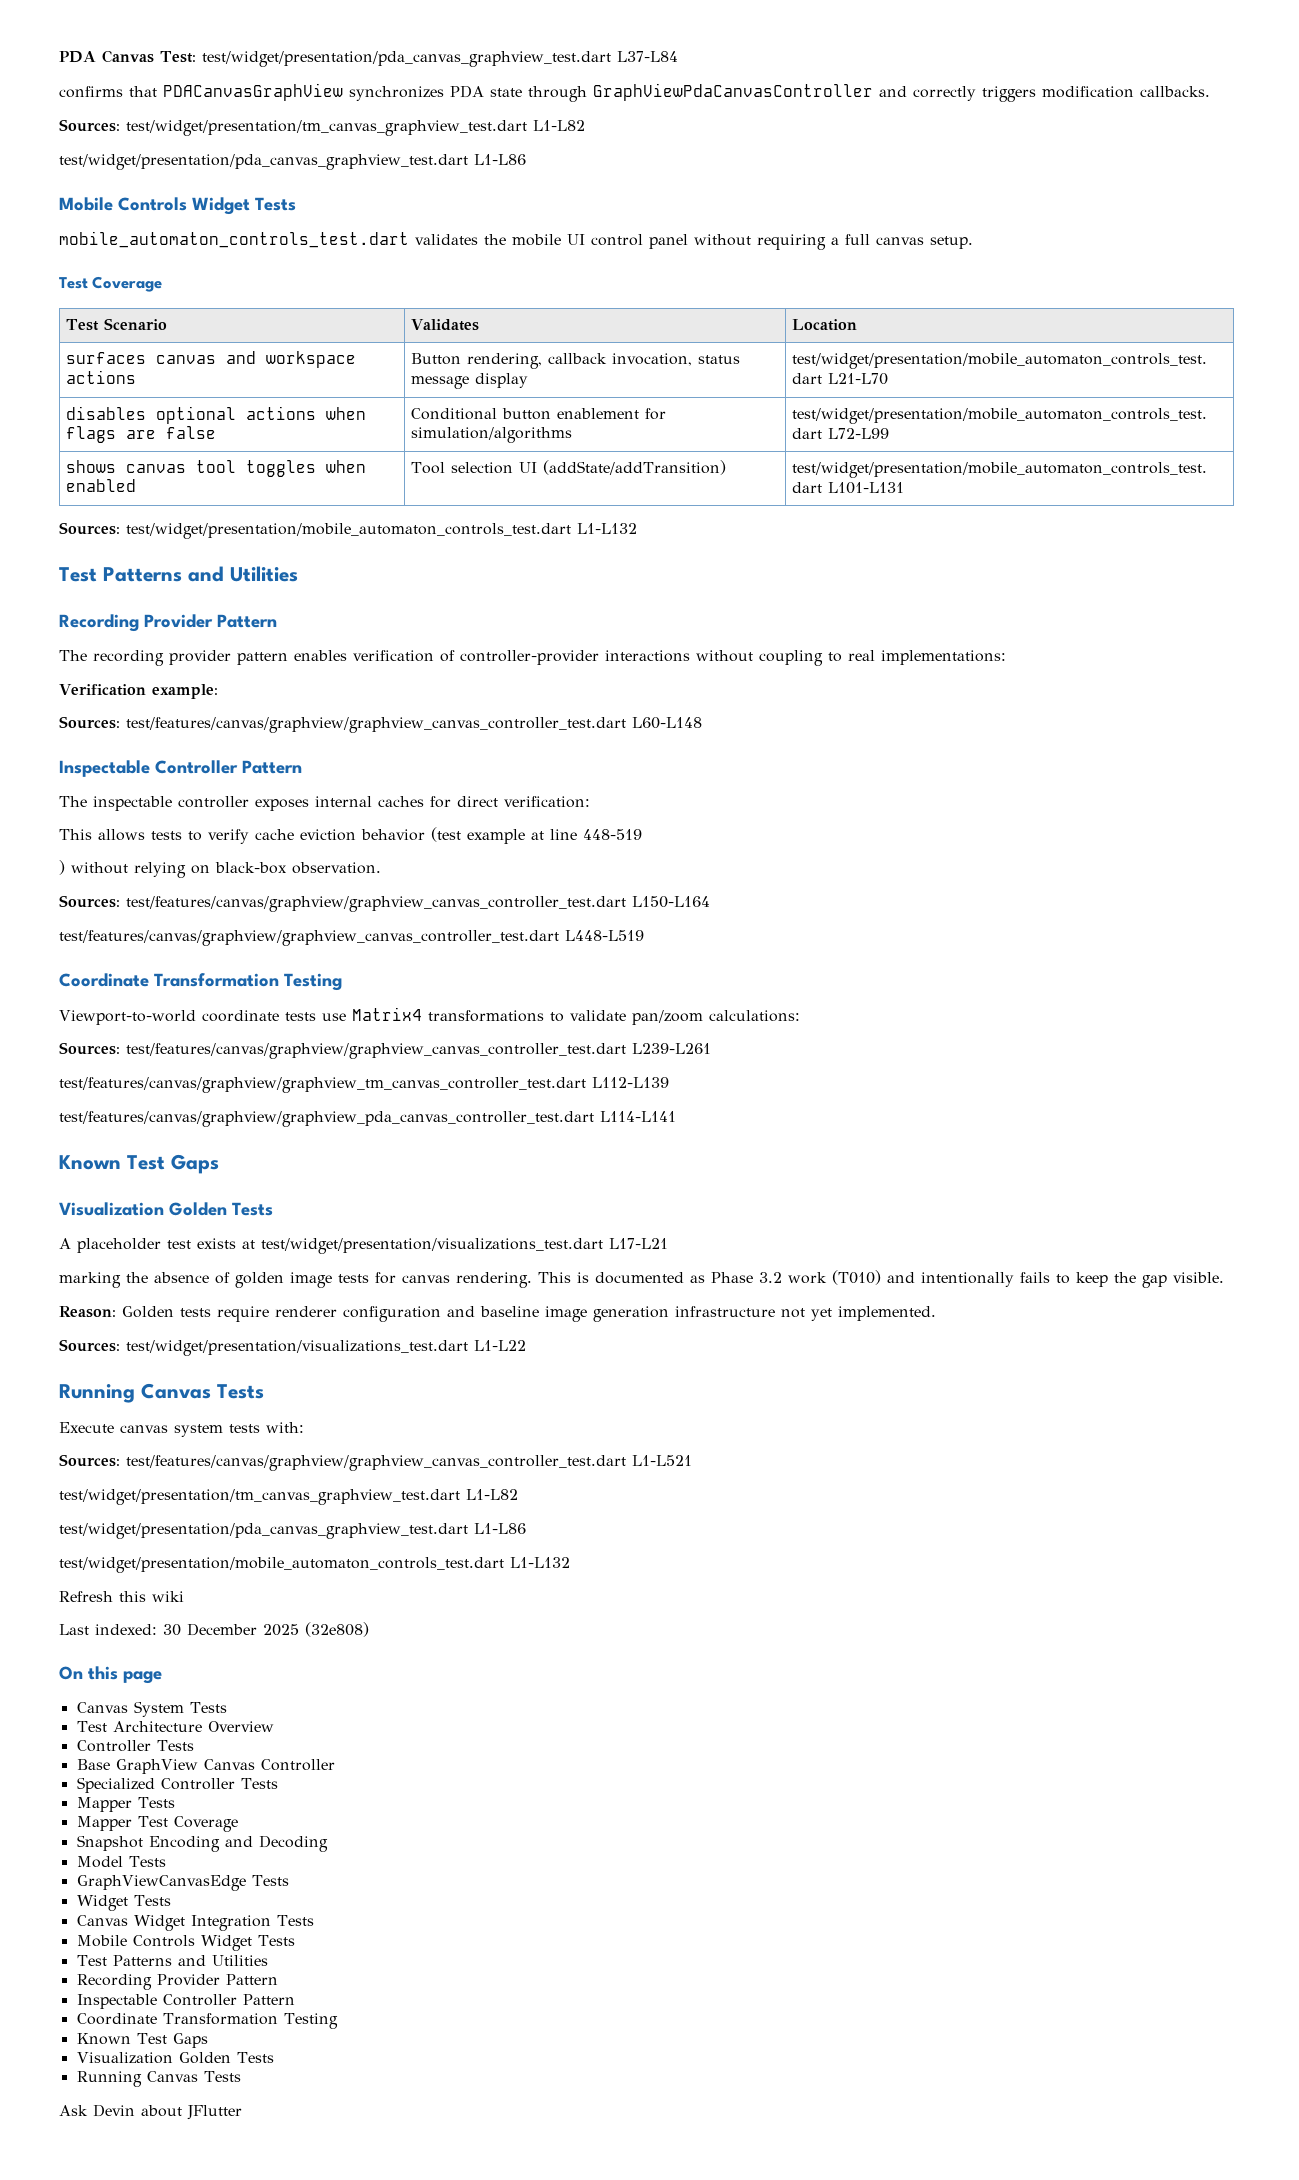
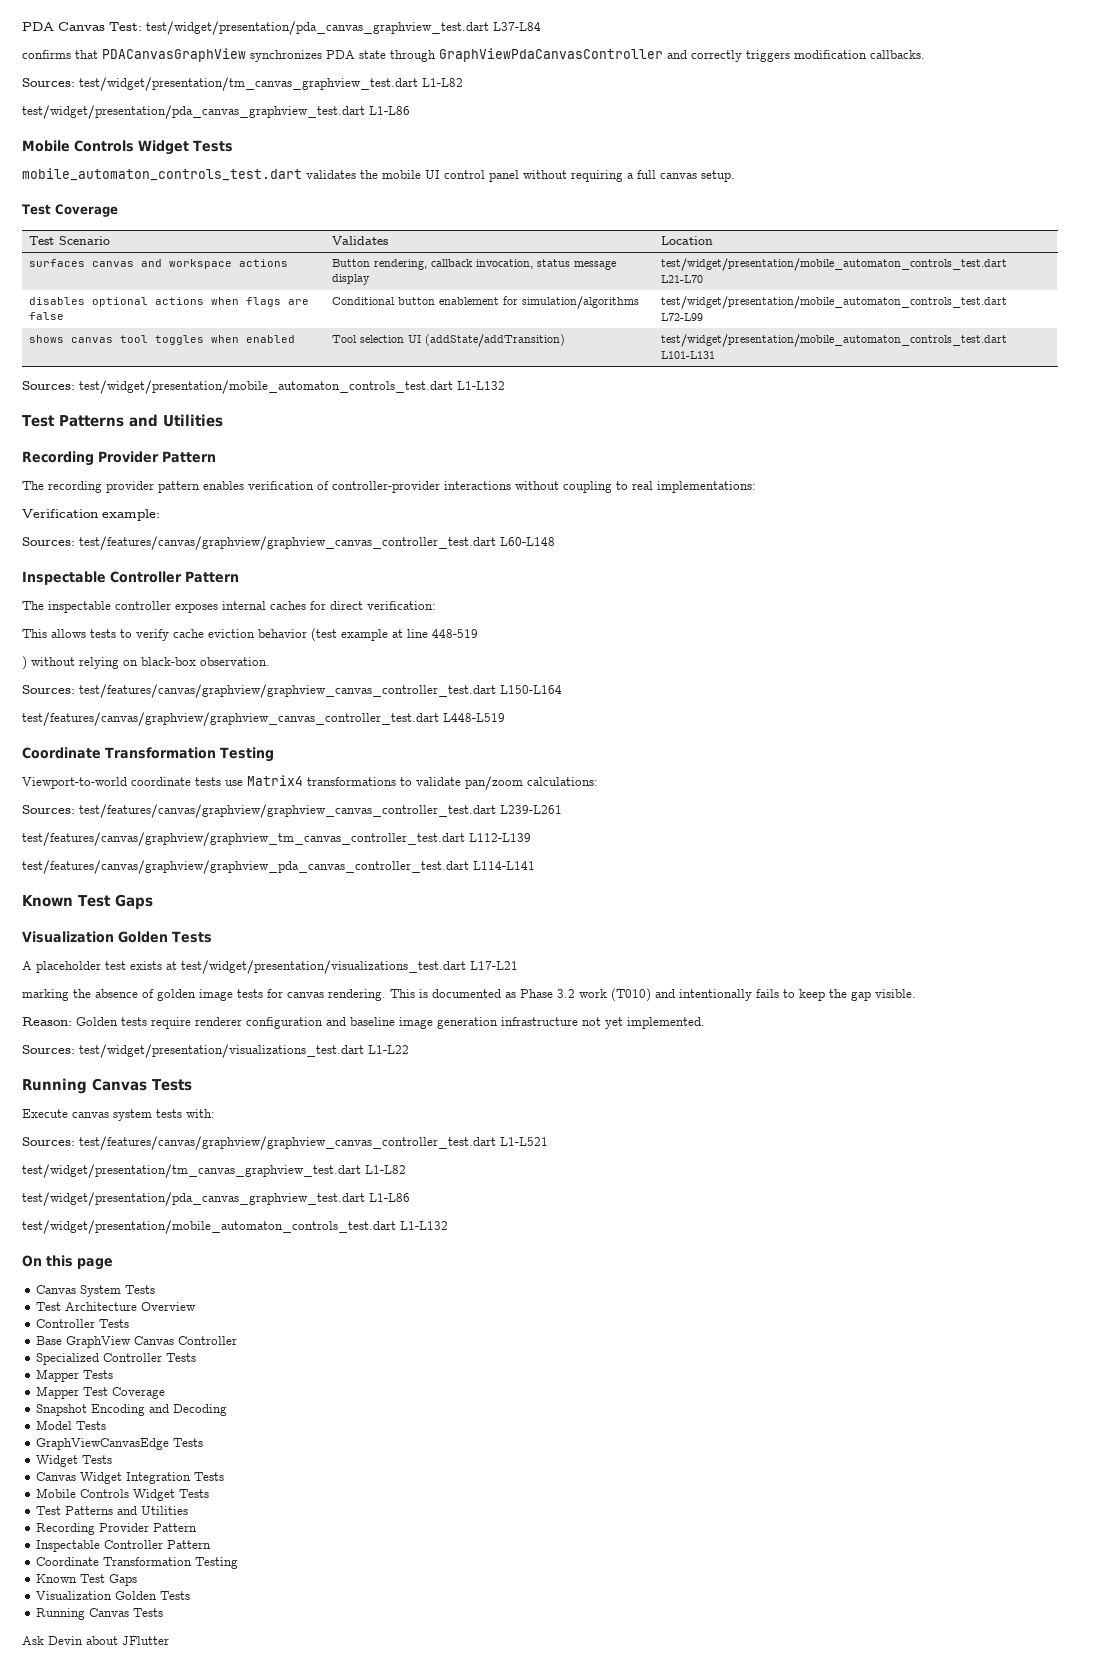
[59,1591,184,1602] [59,1622,369,1637] // Refresh this wiki // Last indexed: 30 December 2025 (32e808) -> (448, 1225) none

